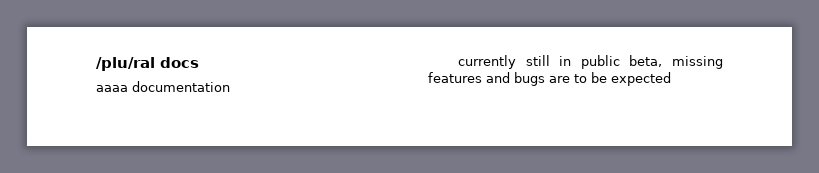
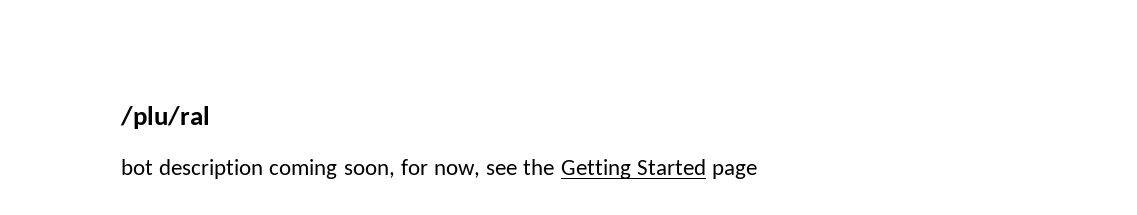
[160,57,199,68] [96,81,230,92] [457,55,723,69] [428,72,671,86] docs // aaaa documentation // currently still in public beta, missing features and bugs are to be expected -> [121,159,758,179] // bot description coming soon, for now, see the Getting Started page

